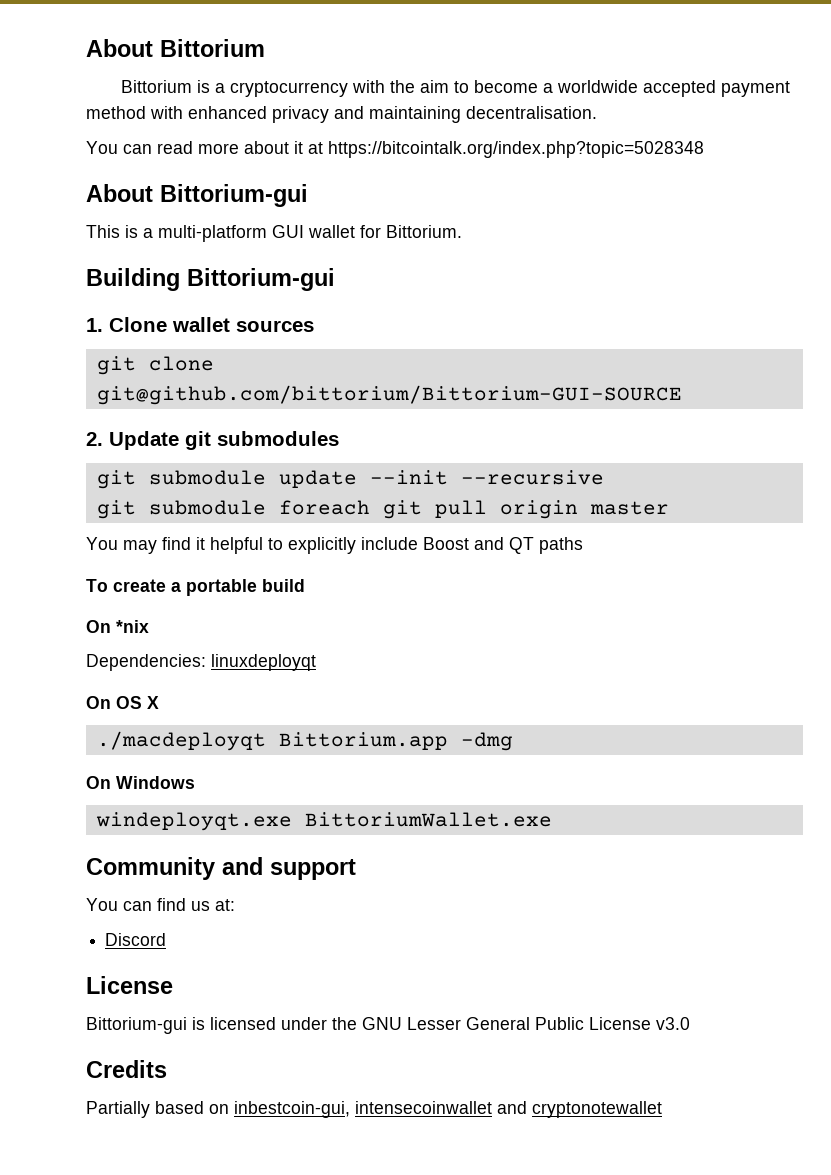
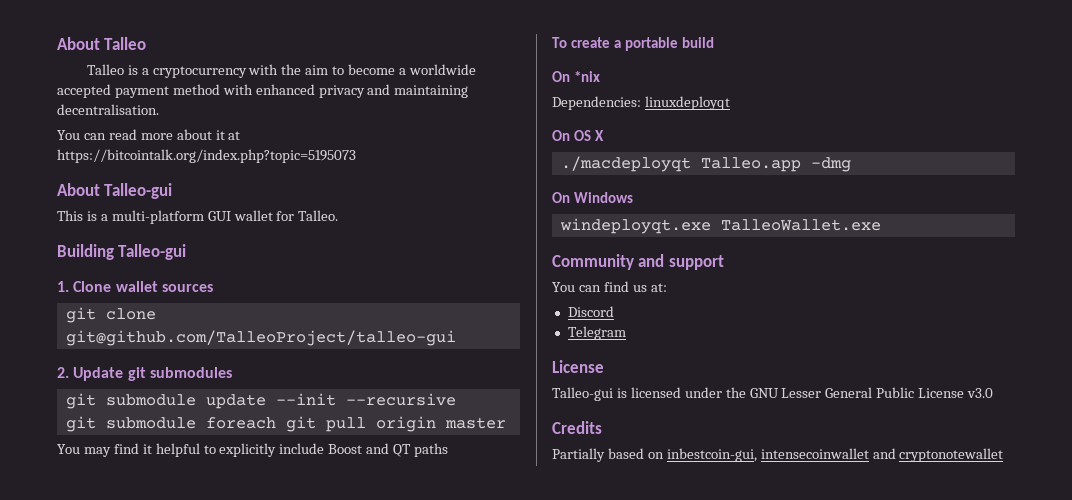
[86,39,265,57] [120,80,192,93] About Bittorium // Bittorium -> [57,37,147,50] [86,64,124,75] About Talleo // Talleo
[328,141,704,158] [86,184,308,207] https://bitcointalk.org/index.php?topic=5028348 // About Bittorium-gui -> [57,149,356,163] [57,183,173,199] https://bitcointalk.org/index.php?topic=5195073 // About Talleo-gui
[386,225,462,238] Bittorium. -> [298,210,339,221] Talleo.
[187,268,335,291] Bittorium-gui -> [118,244,187,260] Talleo-gui
[96,385,682,405] git@github.com/bittorium/Bittorium-GUI-SOURCE -> [65,330,456,346] git@github.com/TalleoProject/talleo-gui
[278,732,448,750] Bittorium.app -> [700,157,801,172] Talleo.app
[304,812,552,827] BittoriumWallet.exe -> [720,219,881,231] TalleoWallet.exe
(167, 939) none -> [567,326,626,340] // Telegram
[86,1017,187,1034] Bittorium-gui -> [552,387,613,401] Talleo-gui

